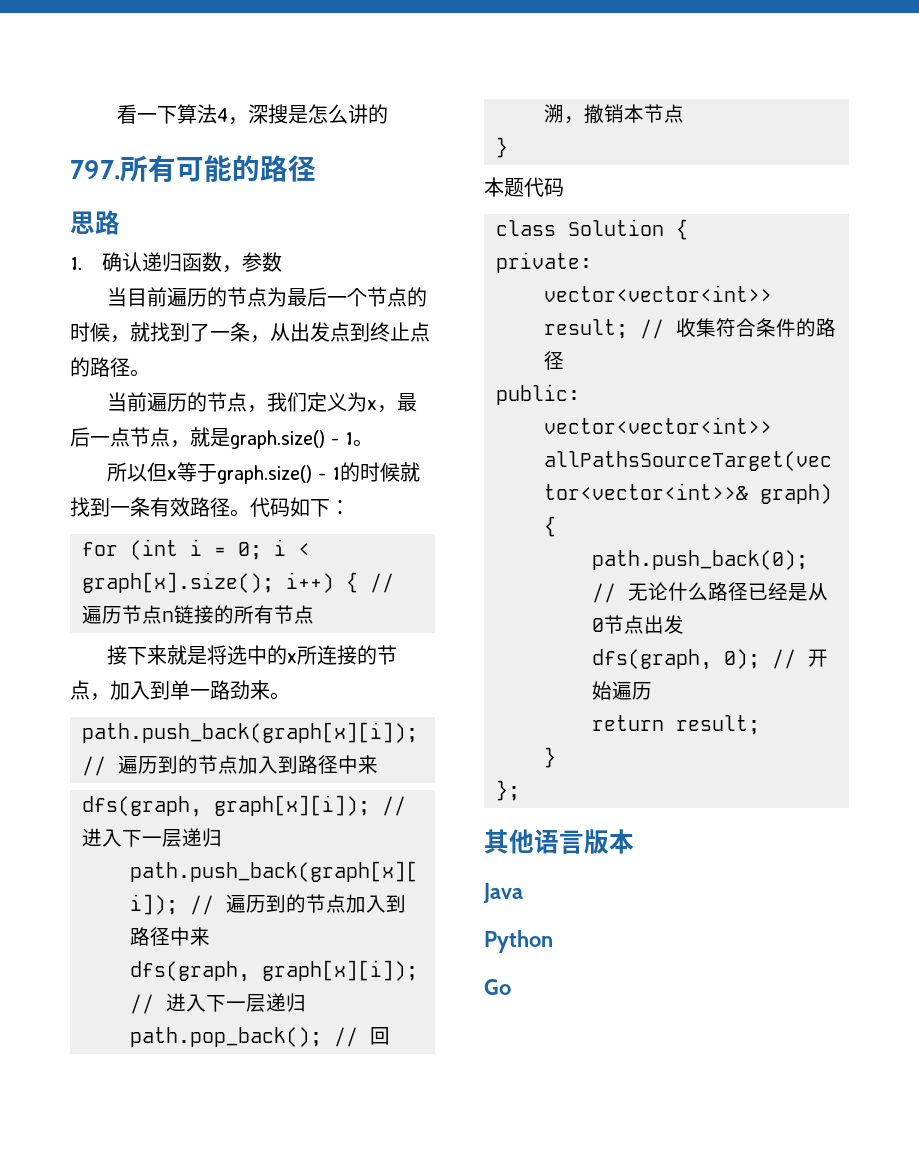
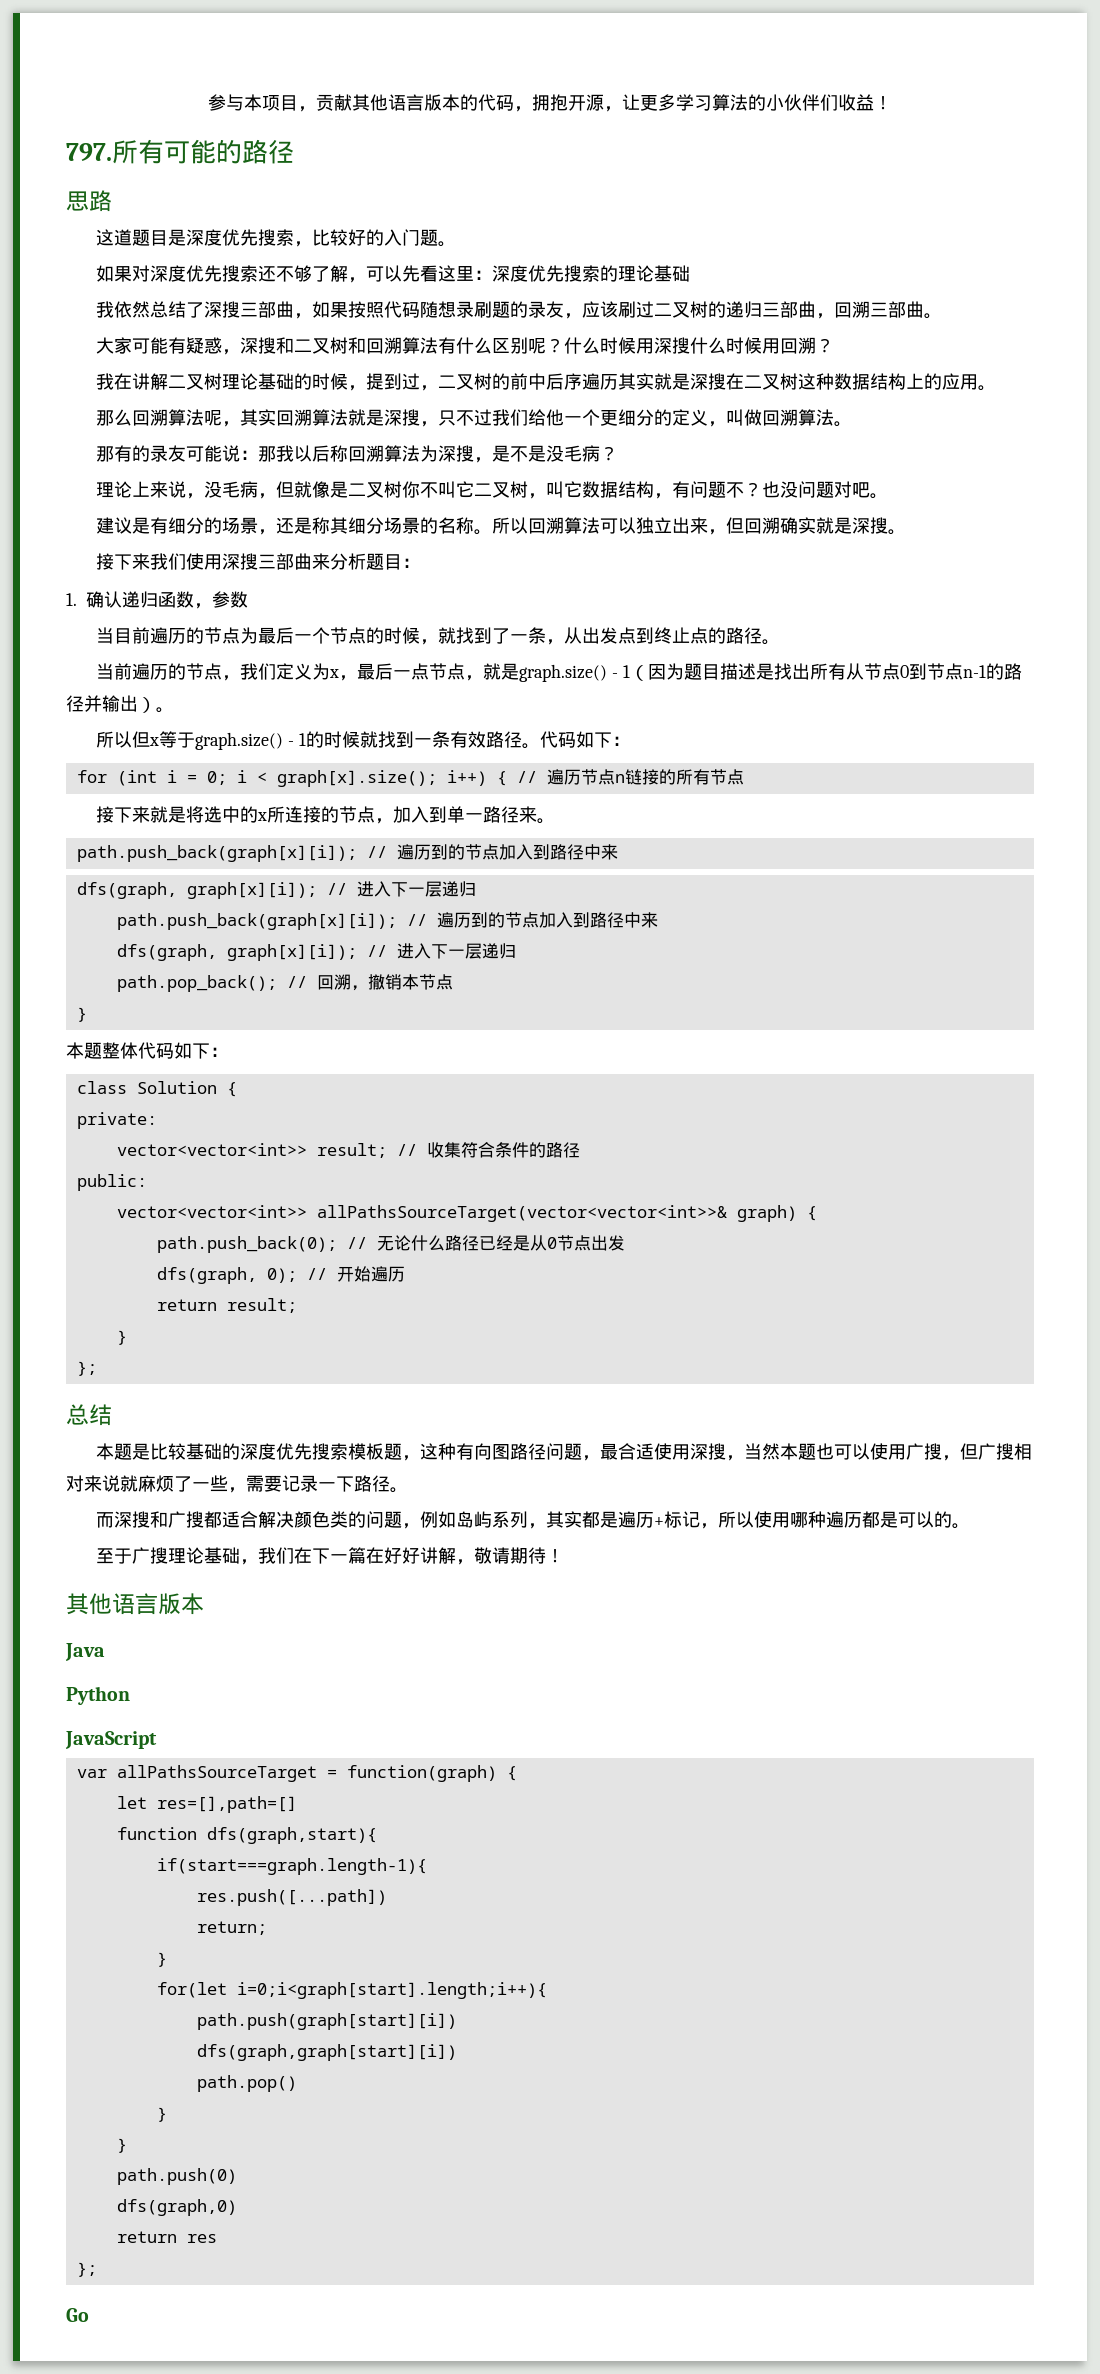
[117,104,388,125] 看一下算法4，深搜是怎么讲的 -> [208,94,892,112] 参与本项目，贡献其他语言版本的代码，拥抱开源，让更多学习算法的小伙伴们收益！
(120, 222) none -> [96,229,457,247] [96,265,691,283] [96,301,943,319] [96,337,835,355] [96,373,997,391] [96,409,853,427] [96,445,619,463] [96,481,889,499] [96,517,907,535] [96,553,421,570] // 这道题目是深度优先搜索，比较好的入门题。 // 如果对深度优先搜索还不够了解，可以先看这里：深度优先搜索的理论基础 // 我依然总结了深搜三部曲，如果按照代码随想录刷题的录友，应该刷过二叉树的递归三部曲，回溯三部曲。 // 大家可能有疑惑，深搜和二叉树和回溯算法有什么区别呢？什么时候用深搜什么时候用回溯？ // 我在讲解二叉树理论基础的时候，提到过，二叉树的前中后序遍历其实就是深搜在二叉树这种数据结构上的应用。 // 那么回溯算法呢，其实回溯算法就是深搜，只不过我们给他一个更细分的定义，叫做回溯算法。 // 那有的录友可能说：那我以后称回溯算法为深搜，是不是没毛病？ // 理论上来说，没毛病，但就像是二叉树你不叫它二叉树，叫它数据结构，有问题不？也没问题对吧。 // 建议是有细分的场景，还是称其细分场景的名称。所以回溯算法可以独立出来，但回溯确实就是深搜。 // 接下来我们使用深搜三部曲来分析题目：
(353, 438) none -> [630,663,1023,681] [66,695,156,713] （因为题目描述是找出所有从节点0到节点n-1的路径并输出）
[230,680,250,700] 劲 -> [501,806,520,823] 径
[524,177,564,197] 代码 -> [102,1042,228,1059] 整体代码如下：
(520, 790) none -> [66,1404,112,1426] [96,1443,1033,1461] [66,1475,408,1493] [96,1511,971,1529] [96,1547,565,1565] // 总结 // 本题是比较基础的深度优先搜索模板题，这种有向图路径问题，最合适使用深搜，当然本题也可以使用广搜，但广搜相对来说就麻烦了一些，需要记录一下路径。 // 而深搜和广搜都适合解决颜色类的问题，例如岛屿系列，其实都是遍历+标记，所以使用哪种遍历都是可以的。 // 至于广搜理论基础，我们在下一篇在好好讲解，敬请期待！
(553, 941) none -> [65,1731,157,1749] [76,1765,517,1782] [116,1796,297,1813] [116,1827,377,1844] [156,1858,427,1875] [196,1889,387,1906] [196,1921,267,1935] [156,1952,167,1967] [156,1982,547,1999] [196,2013,457,2030] [196,2044,457,2061] [196,2075,297,2092] [156,2107,167,2122] [116,2138,127,2153] [116,2168,237,2185] [116,2199,237,2216] [116,2231,217,2243] [76,2262,97,2277] // JavaScript // var allPathsSourceTarget = function(graph) { // let res=[],path=[] // function dfs(graph,start){ // if(start===graph.length-1){ // res.push([...path]) // return; // } // for(let i=0;i<graph[start].length;i++){ // path.push(graph[start][i]) // dfs(graph,graph[start][i]) // path.pop() // } // } // path.push(0) // dfs(graph,0) // return res // };

